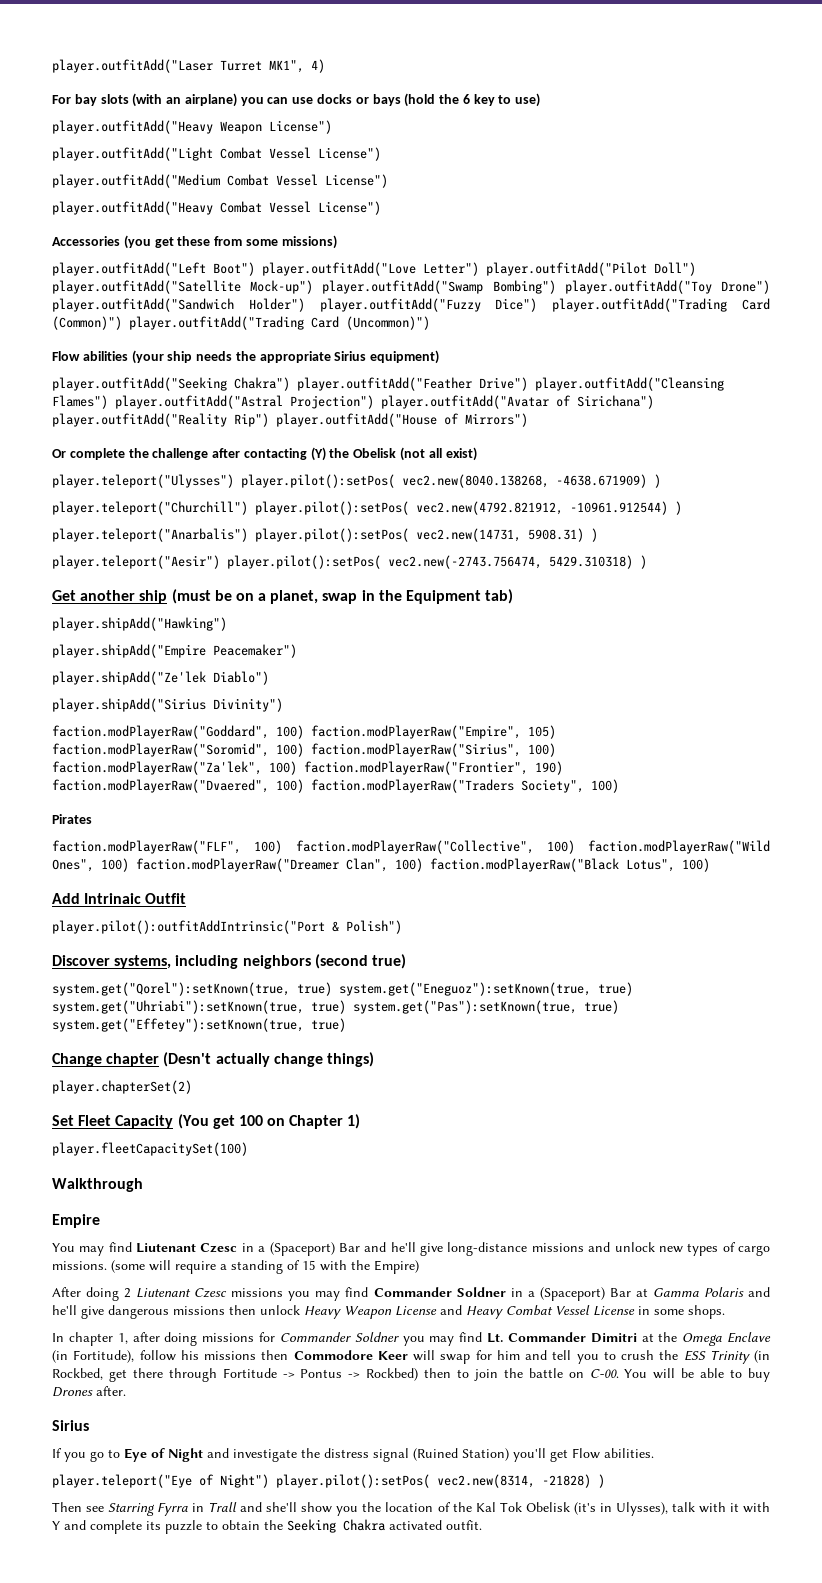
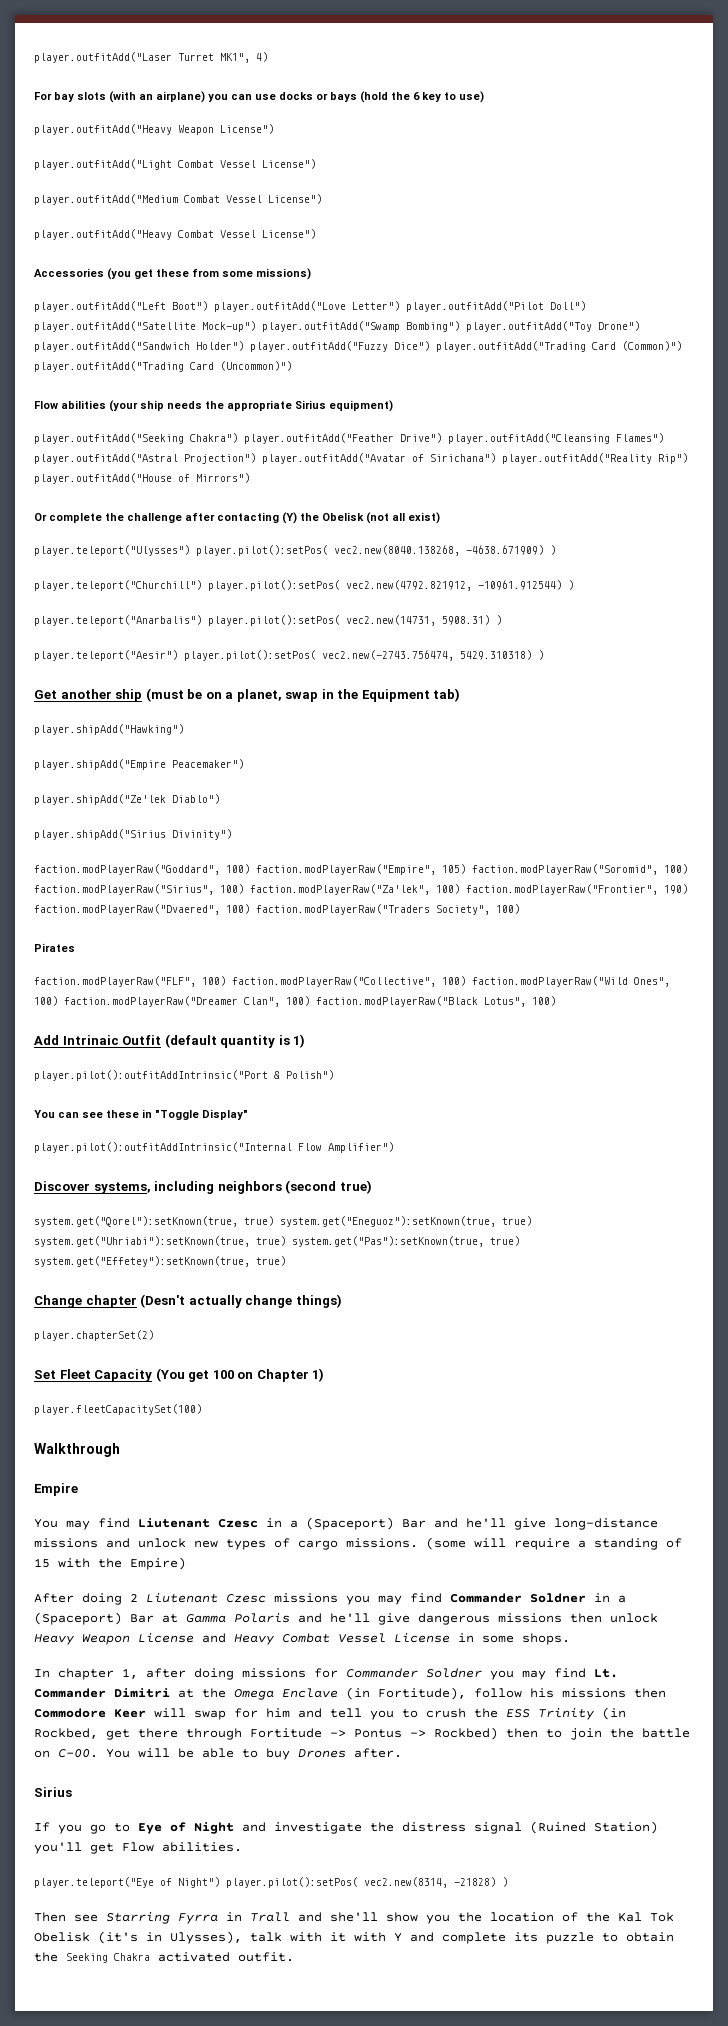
(187, 898) none -> [164,1034,306,1048] (default quantity is 1)
(402, 927) none -> [34,1109,248,1120] [34,1142,394,1153] // You can see these in "Toggle Display" // player.pilot():outfitAddIntrinsic("Internal Flow Amplifier")

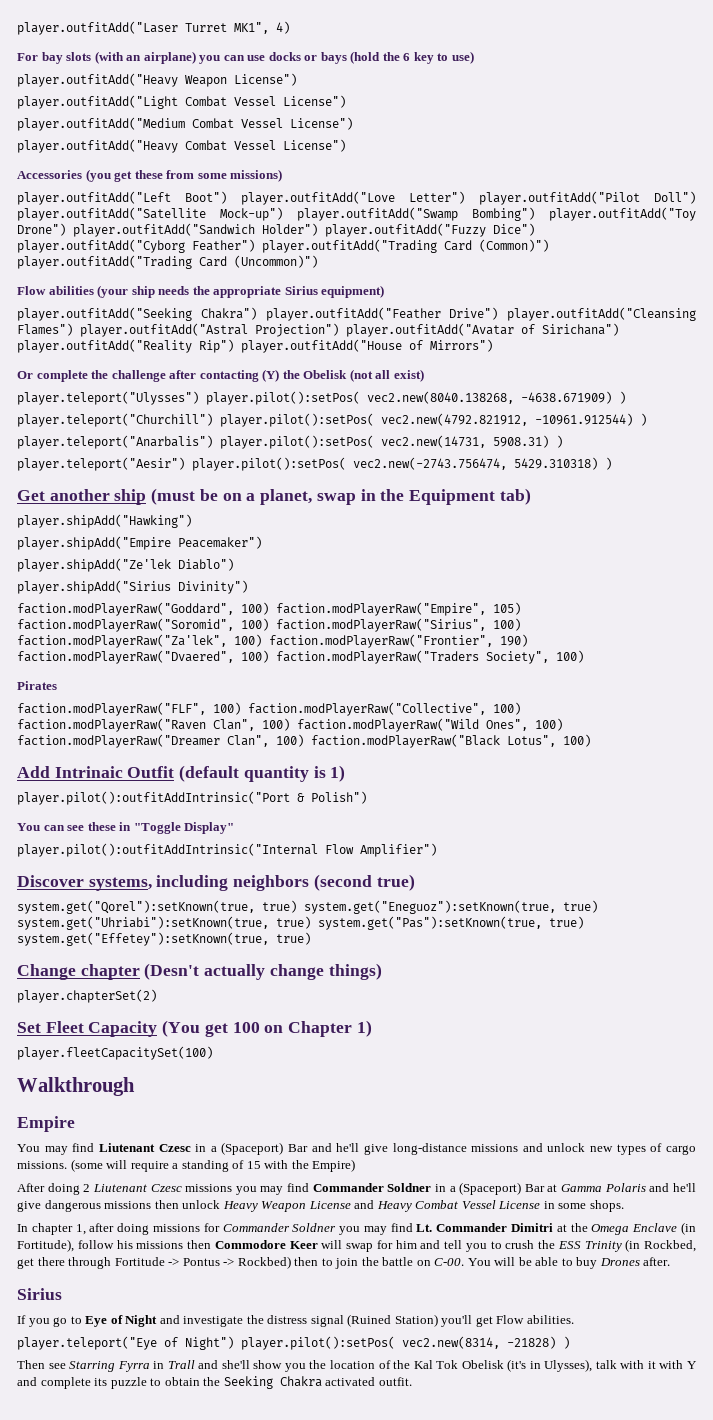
(430, 346) none -> [17,239,255,253] player.outfitAdd("Cyborg Feather")
(466, 981) none -> [17,718,290,732] faction.modPlayerRaw("Raven Clan", 100)

